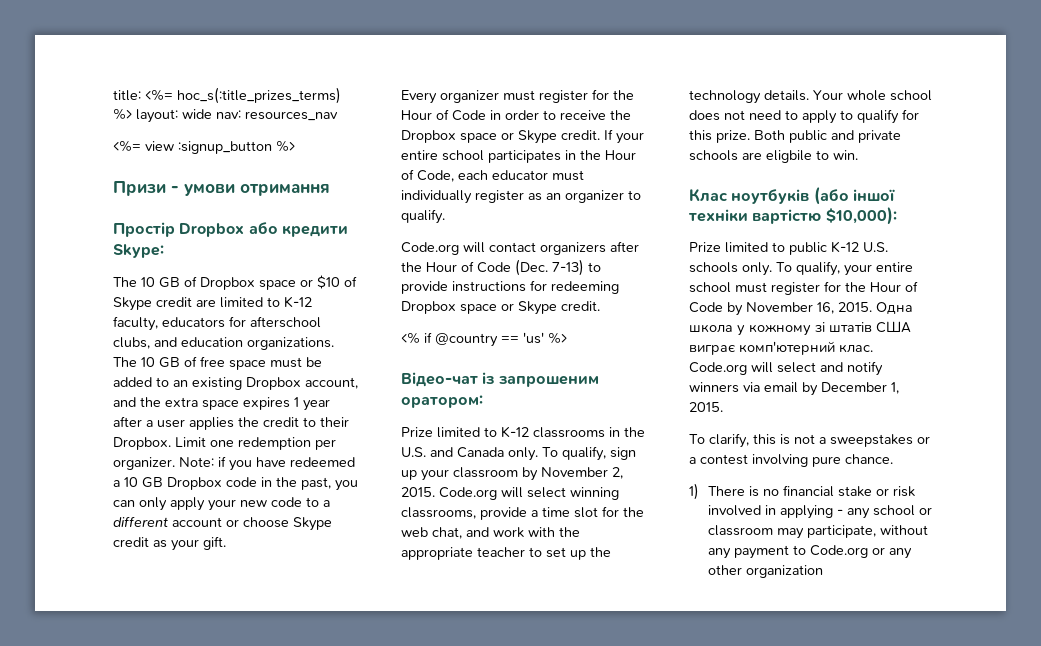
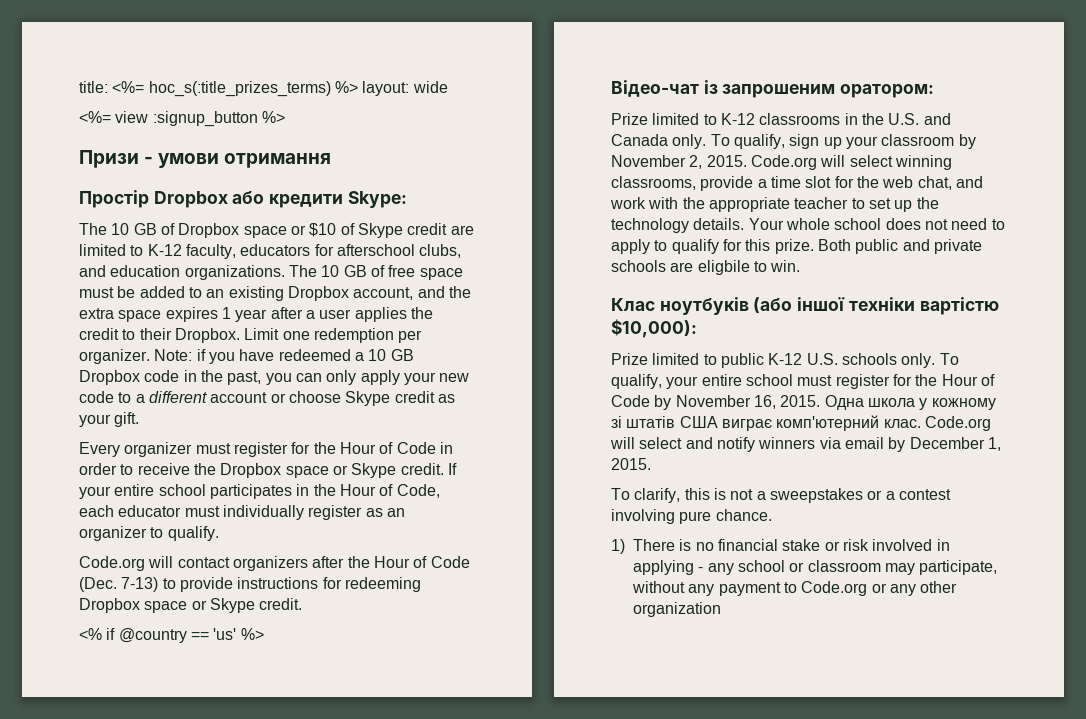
[216,110,338,121] nav: resources_nav -> (448, 87) none

